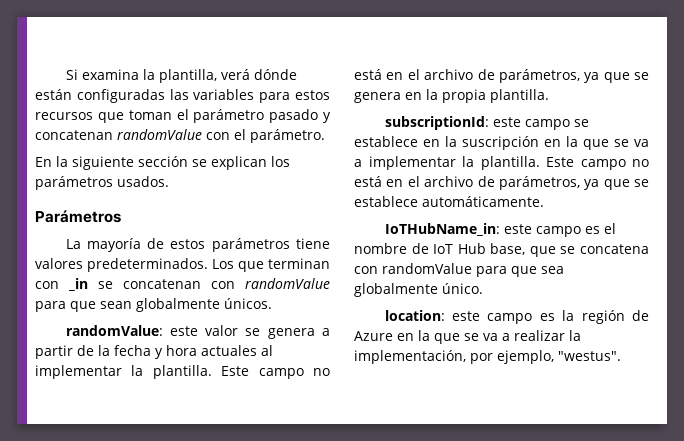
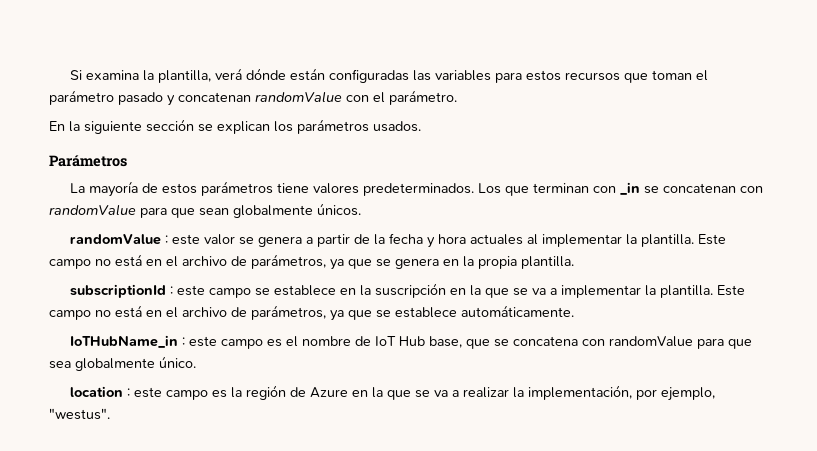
[65,325,163,336] randomValue: -> [69,234,168,245] randomValue :
[384,116,489,130] subscriptionId: -> [69,284,173,298] subscriptionId :
[384,223,500,236] IoTHubName_in: -> [69,335,185,348] IoTHubName_in :
[384,310,445,321] location: -> [69,386,130,397] location :

